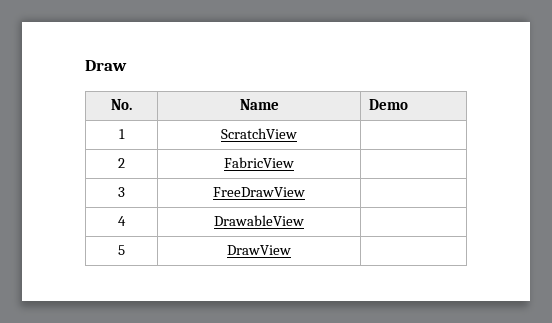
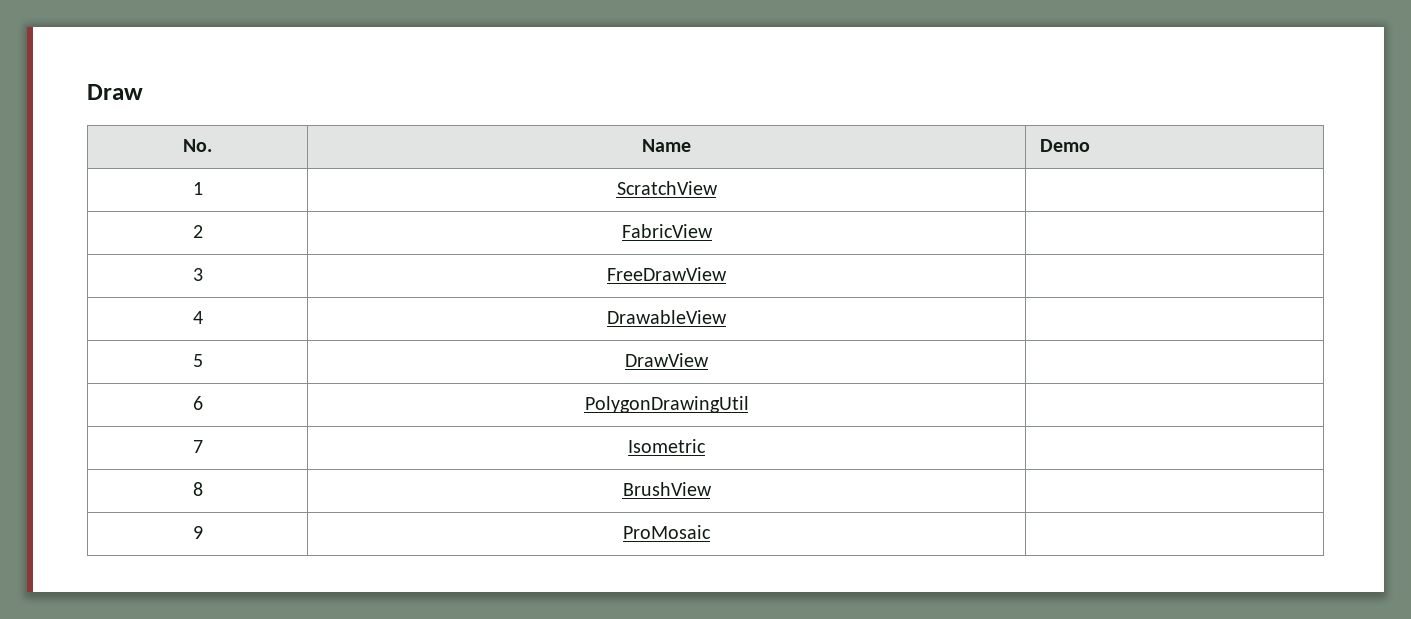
(291, 250) none -> [192,396,203,410] [584,396,749,413] [192,440,203,453] [628,439,706,453] [192,482,203,496] [622,482,712,496] [192,526,203,539] [623,525,711,539] // 6 | PolygonDrawingUtil | // 7 | Isometric | // 8 | BrushView | // 9 | ProMosaic |

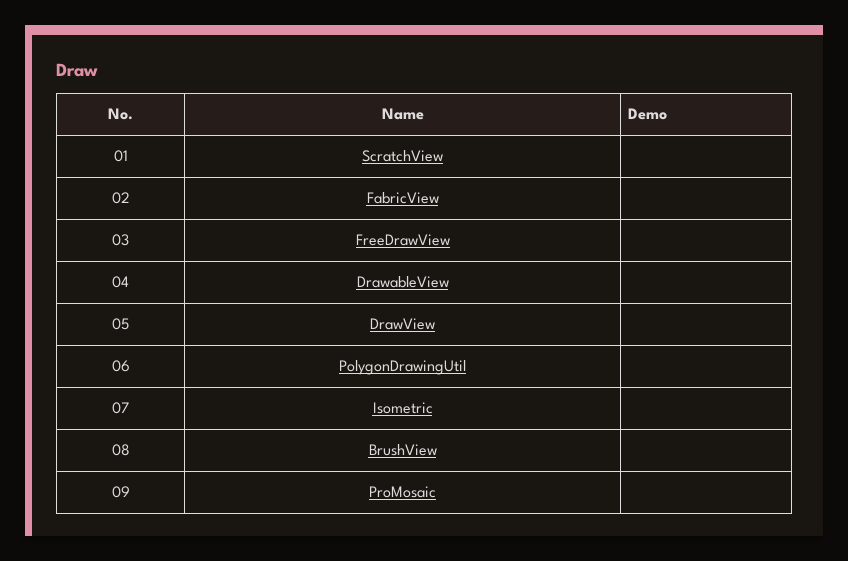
[192,182,203,195] 1 -> [113,150,128,162] 01
[192,225,203,238] 2 -> [111,192,130,204] 02
[192,268,203,281] 3 -> [112,234,129,246] 03
[192,311,203,324] 4 -> [112,276,129,288] 04
[192,354,203,367] 5 -> [112,318,129,330] 05
[192,396,203,410] 6 -> [111,360,130,372] 06
[192,440,203,453] 7 -> [112,402,129,414] 07
[192,482,203,496] 8 -> [111,444,130,456] 08
[192,526,203,539] 9 -> [111,486,130,498] 09

